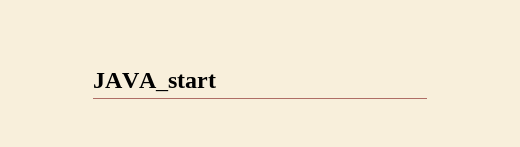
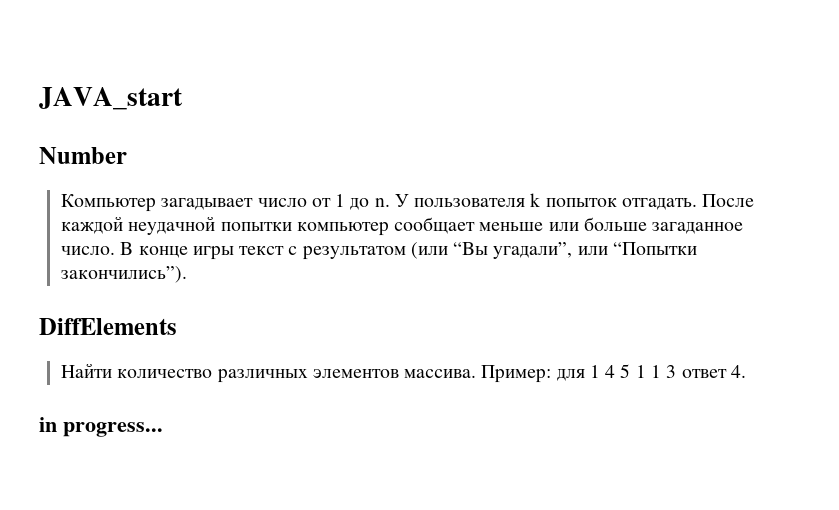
(216, 82) none -> [39,147,127,164] [61,193,755,212] [61,216,744,236] [61,242,697,260] [61,266,188,283] [39,318,177,335] [61,363,746,383] [39,417,163,437] // Number // Компьютер загадывает число от 1 до n. У пользователя k попыток отгадать. После каждой неудачной попытки компьютер сообщает меньше или больше загаданное число. В конце игры текст с результатом (или “Вы угадали”, или “Попытки закончились”). // DiffElements // Найти количество различных элементов массива. Пример: для 1 4 5 1 1 3 ответ 4. // in progress...

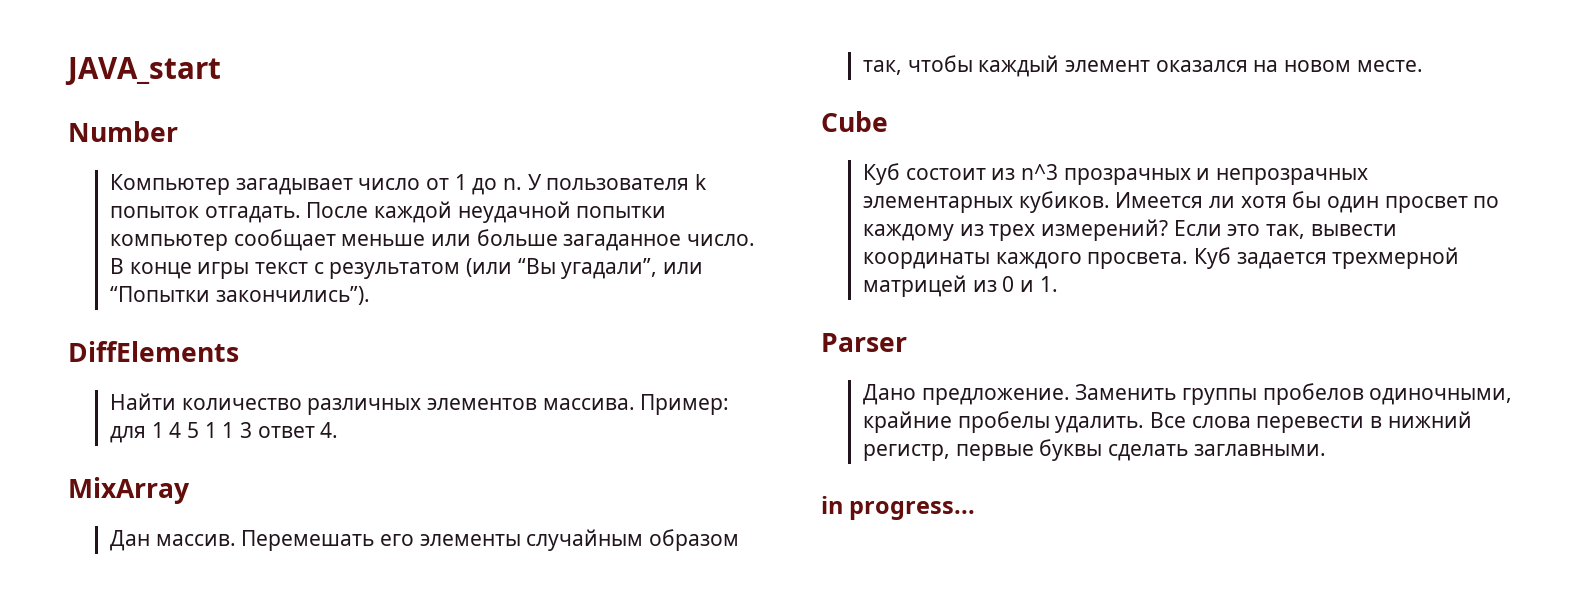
(746, 371) none -> [68,477,190,504] [109,529,739,551] [862,55,1423,77] [821,111,888,132] [862,163,1368,185] [862,191,1500,213] [862,219,1397,241] [862,247,1460,269] [862,275,1058,297] [821,333,907,352] [862,383,1513,405] [862,411,1472,433] [862,439,1326,461] // MixArray // Дан массив. Перемешать его элементы случайным образом так, чтобы каждый элемент оказался на новом месте. // Cube // Куб состоит из n^3 прозрачных и непрозрачных элементарных кубиков. Имеется ли хотя бы один просвет по каждому из трех измерений? Если это так, вывести координаты каждого просвета. Куб задается трехмерной матрицей из 0 и 1. // Parser // Дано предложение. Заменить группы пробелов одиночными, крайние пробелы удалить. Все слова перевести в нижний регистр, первые буквы сделать заглавными.

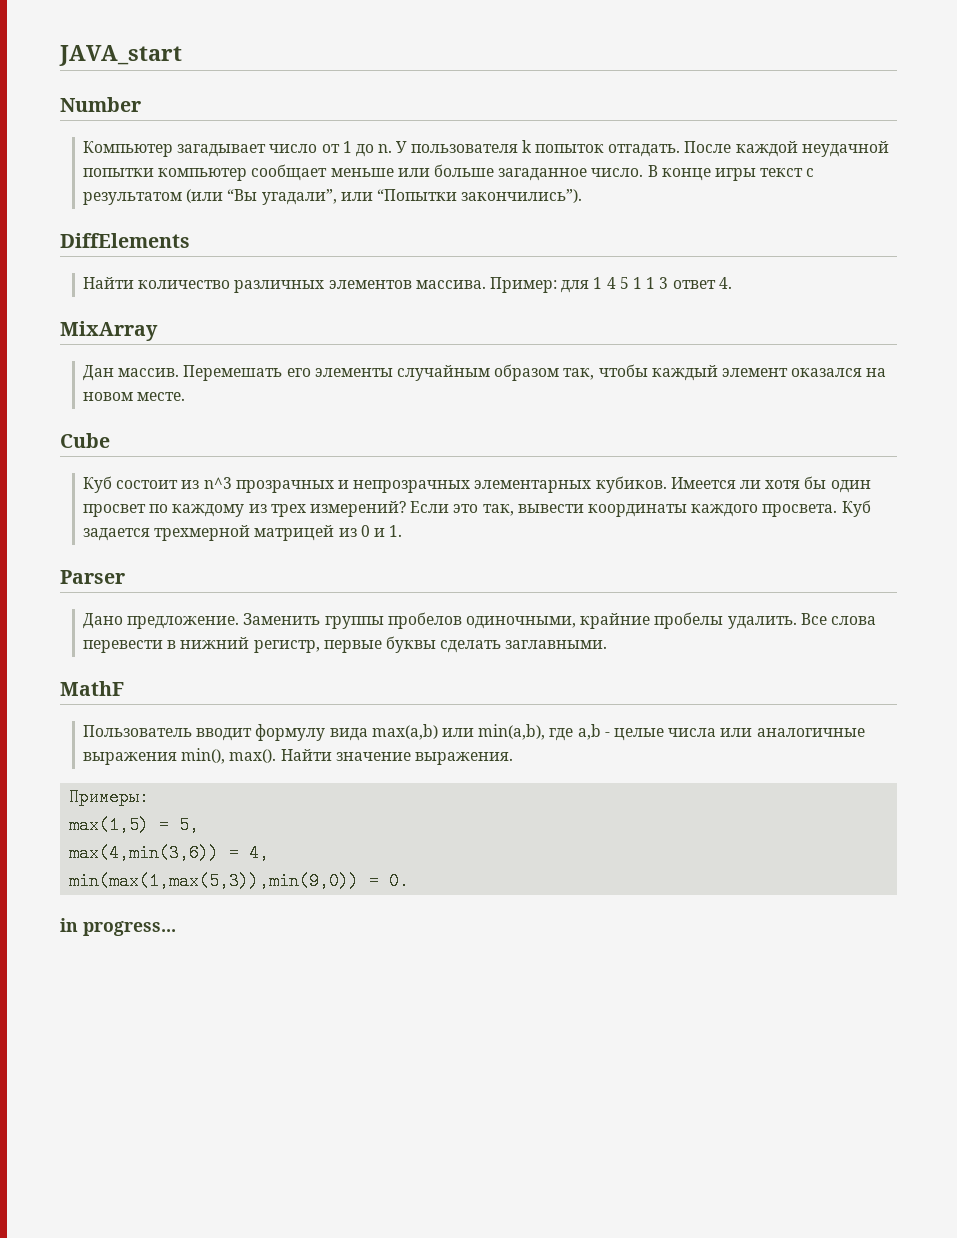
(1326, 450) none -> [60,681,124,696] [83,724,865,741] [83,748,514,765] [69,788,150,806] [69,816,200,834] [69,844,270,862] [69,872,410,890] // MathF // Пользователь вводит формулу вида max(a,b) или min(a,b), где a,b - целые числа или аналогичные выражения min(), max(). Найти значение выражения. // Примеры: // max(1,5) = 5, // max(4,min(3,6)) = 4, // min(max(1,max(5,3)),min(9,0)) = 0.

